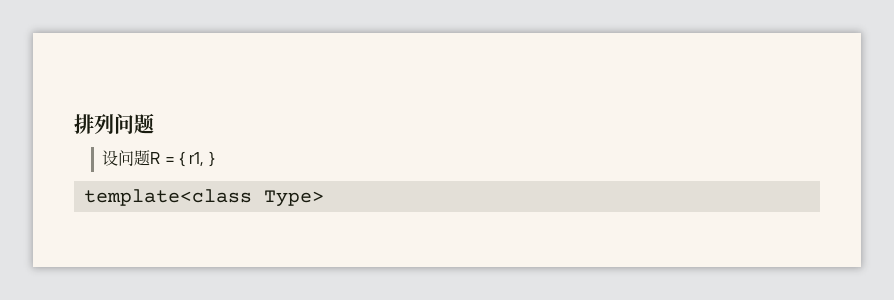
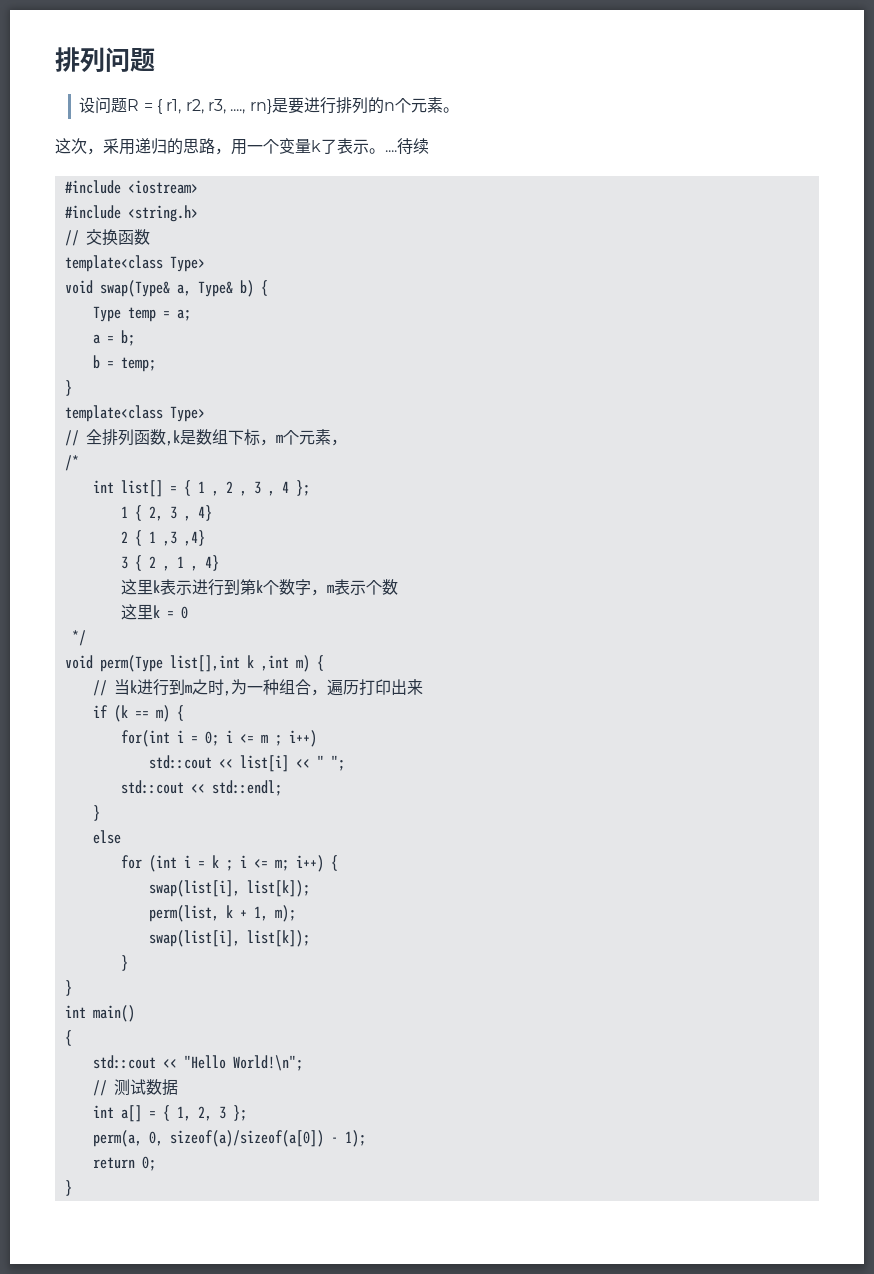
[208,151,215,167] [83,189,324,207] } // template<class Type> -> [185,97,459,114] [55,138,429,155] [64,180,198,194] [64,205,198,222] [64,229,150,246] [64,255,205,272] [64,280,268,297] [92,306,191,322] [92,330,135,346] [92,355,156,372] [64,380,72,396] [64,405,205,422] [64,429,347,446] [64,455,79,471] [92,480,310,497] [120,505,212,521] [120,530,205,546] [120,555,219,571] [120,579,398,596] [120,604,188,620] [71,630,86,646] [64,655,324,672] [92,679,423,696] [92,705,184,722] [120,730,317,747] [148,755,345,772] [120,780,282,796] [92,805,100,821] [92,830,121,844] [120,855,338,872] [148,880,310,897] [148,905,296,922] [148,930,310,947] [120,955,128,971] [64,980,72,996] [64,1005,135,1022] [64,1030,72,1046] [92,1055,303,1071] [92,1079,178,1096] [92,1105,247,1122] [92,1130,366,1147] [92,1156,156,1171] [64,1180,72,1196] r2, r3, ...., rn}是要进行排列的n个元素。 // 这次，采用递归的思路，用一个变量k了表示。....待续 // #include <iostream> // #include <string.h> // // 交换函数 // template<class Type> // void swap(Type& a, Type& b) { // Type temp = a; // a = b; // b = temp; // } // template<class Type> // // 全排列函数,k是数组下标，m个元素， // /* // int list[] = { 1 , 2 , 3 , 4 }; // 1 { 2, 3 , 4} // 2 { 1 ,3 ,4} // 3 { 2 , 1 , 4} // 这里k表示进行到第k个数字，m表示个数 // 这里k = 0 // */ // void perm(Type list[],int k ,int m) { // // 当k进行到m之时,为一种组合，遍历打印出来 // if (k == m) { // for(int i = 0; i <= m ; i++) // std::cout << list[i] << " "; // std::cout << std::endl; // } // else // for (int i = k ; i <= m; i++) { // swap(list[i], list[k]); // perm(list, k + 1, m); // swap(list[i], list[k]); // } // } // int main() // { // std::cout << "Hello World!\n"; // // 测试数据 // int a[] = { 1, 2, 3 }; // perm(a, 0, sizeof(a)/sizeof(a[0]) - 1); // return 0; // }

